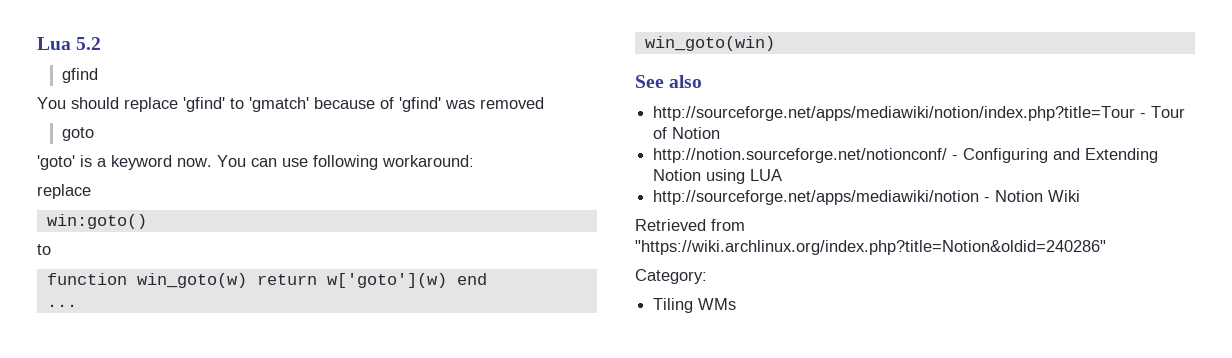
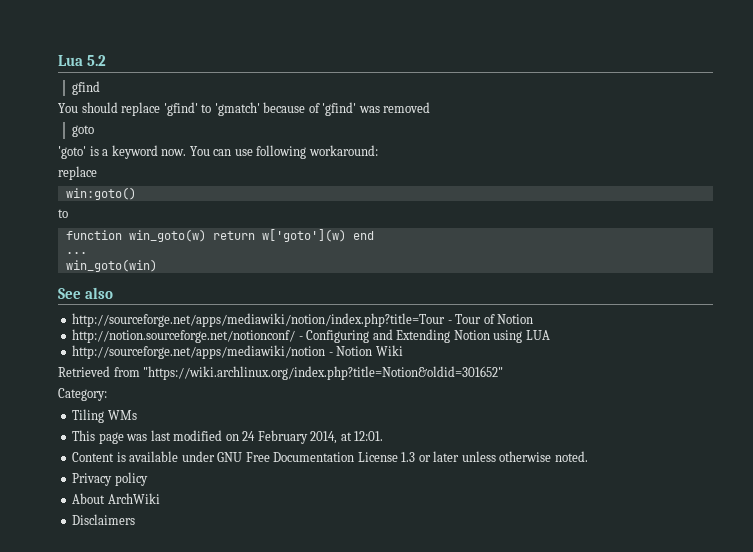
[635,240,1106,255] "https://wiki.archlinux.org/index.php?title=Notion&oldid=240286" -> [143,366,504,380] "https://wiki.archlinux.org/index.php?title=Notion&oldid=301652"
(737, 304) none -> [72,430,384,444] [72,451,588,462] [72,472,148,486] [72,493,160,504] [72,514,136,525] // This page was last modified on 24 February 2014, at 12:01. // Content is available under GNU Free Documentation License 1.3 or later unless otherwise noted. // Privacy policy // About ArchWiki // Disclaimers

